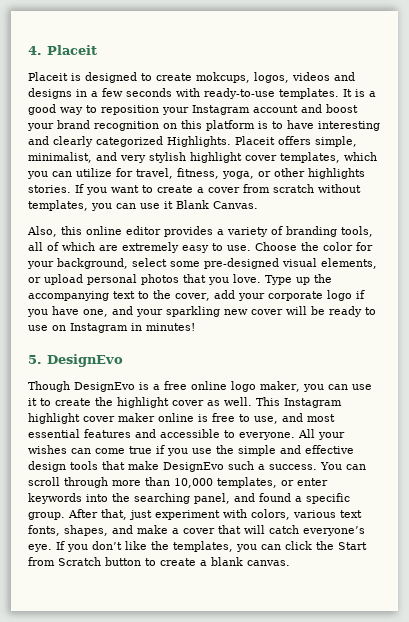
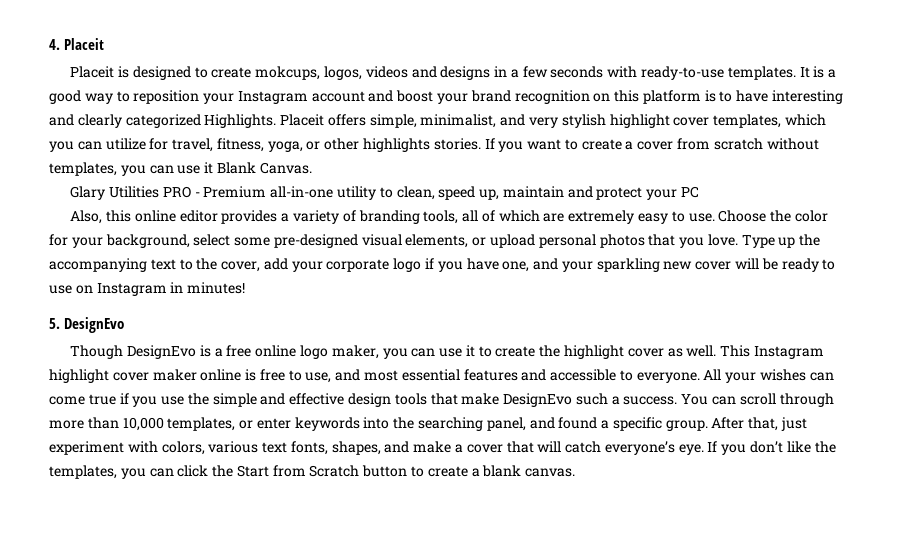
(258, 205) none -> [70,186,699,200] // Glary Utilities PRO - Premium all-in-one utility to clean, speed up, maintain and protect your PC

